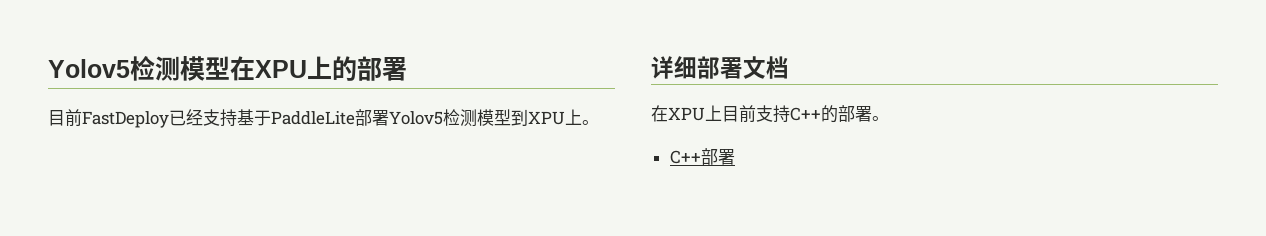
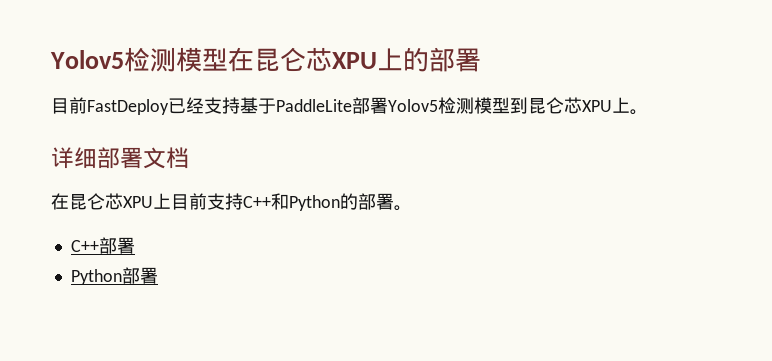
(255, 68) none -> [254,47,332,72] 昆仑芯
(528, 117) none -> [528,97,582,114] 昆仑芯
(668, 113) none -> [69,193,123,210] 昆仑芯
(821, 114) none -> [271,193,340,211] 和Python
(735, 157) none -> [70,267,158,285] // Python部署

